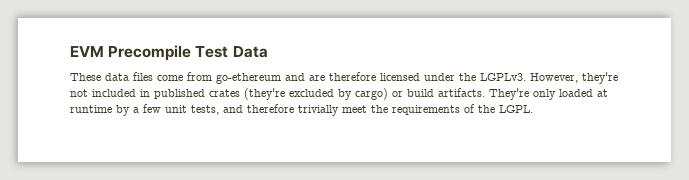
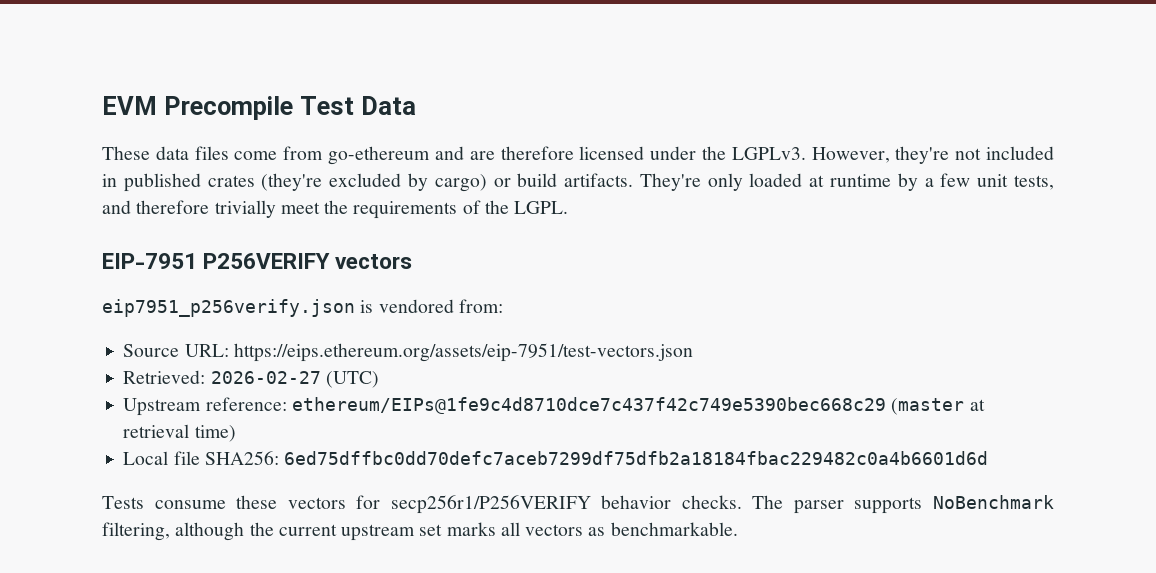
(533, 109) none -> [102,253,413,269] [102,299,503,317] [123,343,693,362] [123,370,379,388] [123,397,985,416] [123,424,236,442] [123,451,989,465] [102,495,1054,514] [102,522,738,541] // EIP-7951 P256VERIFY vectors // eip7951_p256verify.json is vendored from: // Source URL: https://eips.ethereum.org/assets/eip-7951/test-vectors.json // Retrieved: 2026-02-27 (UTC) // Upstream reference: ethereum/EIPs@1fe9c4d8710dce7c437f42c749e5390bec668c29 (master at retrieval time) // Local file SHA256: 6ed75dffbc0dd70defc7aceb7299df75dfb2a18184fbac229482c0a4b6601d6d // Tests consume these vectors for secp256r1/P256VERIFY behavior checks. The parser supports NoBenchmark filtering, although the current upstream set marks all vectors as benchmarkable.

